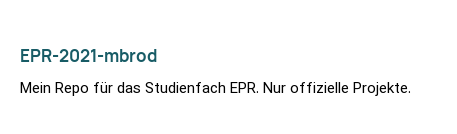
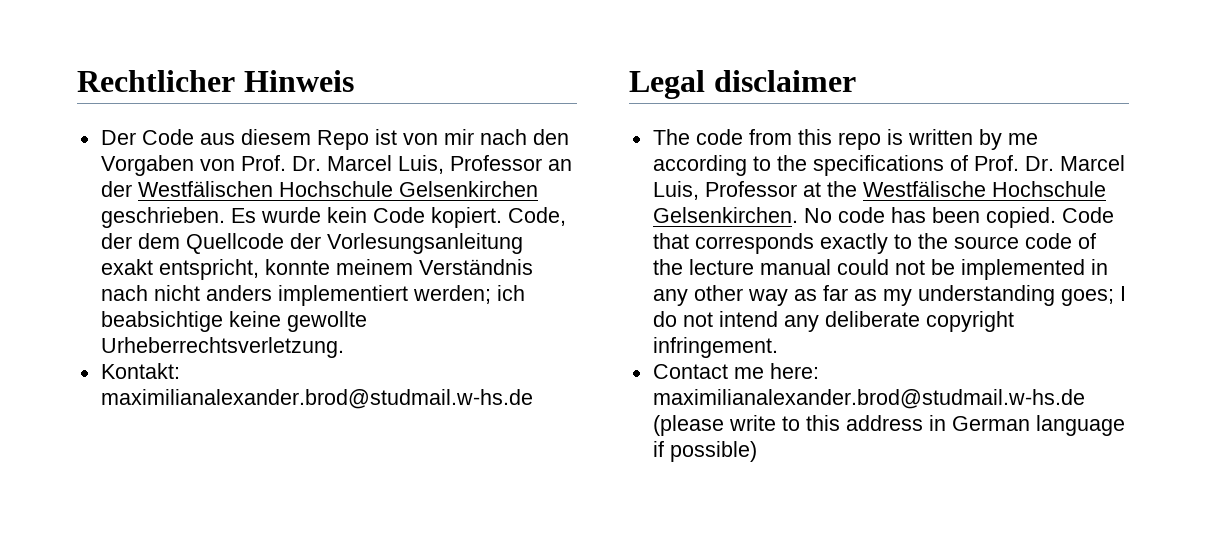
[20,49,157,62] [20,82,412,96] EPR-2021-mbrod // Mein Repo für das Studienfach EPR. Nur offizielle Projekte. -> [77,70,354,92] [100,129,569,150] [100,155,572,176] [100,181,538,197] [100,207,566,228] [100,233,523,254] [100,259,533,280] [100,285,525,306] [100,311,367,332] [100,337,344,358] [100,363,180,379] [100,389,533,409] [629,70,856,99] [652,129,1038,150] [652,155,1125,176] [652,181,1106,200] [652,207,1114,228] [652,233,1096,254] [652,259,1108,280] [652,285,1126,306] [652,311,1014,332] [652,337,778,358] [652,363,819,379] [652,389,1085,409] [652,415,1125,436] [652,441,757,462] Rechtlicher Hinweis // Der Code aus diesem Repo ist von mir nach den Vorgaben von Prof. Dr. Marcel Luis, Professor an der Westfälischen Hochschule Gelsenkirchen geschrieben. Es wurde kein Code kopiert. Code, der dem Quellcode der Vorlesungsanleitung exakt entspricht, konnte meinem Verständnis nach nicht anders implementiert werden; ich beabsichtige keine gewollte Urheberrechtsverletzung. // Kontakt: maximilianalexander.brod@studmail.w-hs.de // Legal disclaimer // The code from this repo is written by me according to the specifications of Prof. Dr. Marcel Luis, Professor at the Westfälische Hochschule Gelsenkirchen. No code has been copied. Code that corresponds exactly to the source code of the lecture manual could not be implemented in any other way as far as my understanding goes; I do not intend any deliberate copyright infringement. // Contact me here: maximilianalexander.brod@studmail.w-hs.de (please write to this address in German language if possible)

